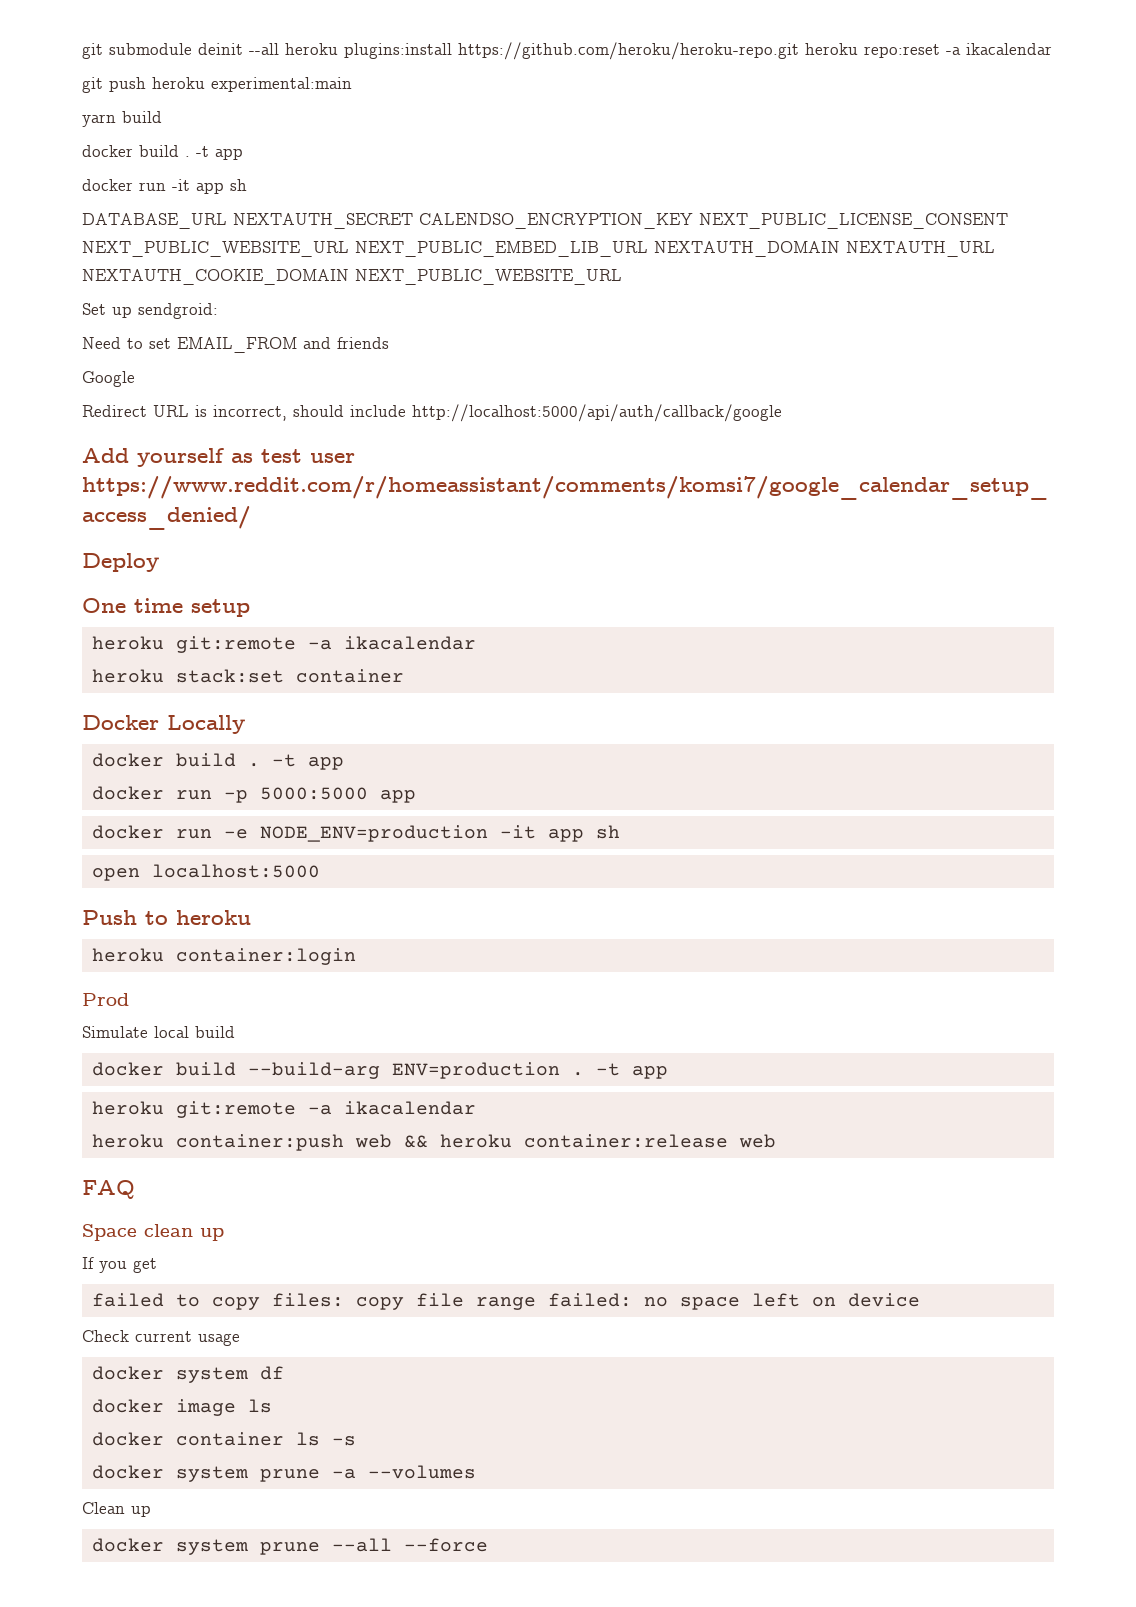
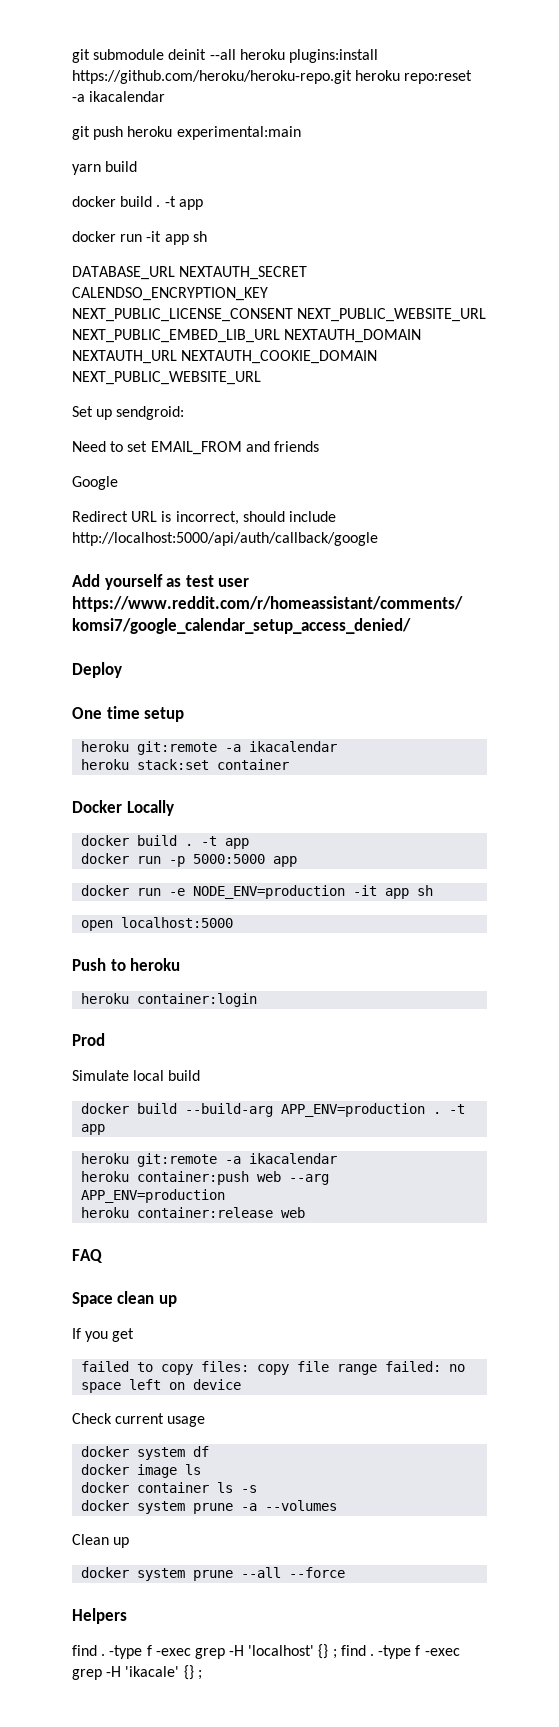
[391,1062,560,1079] ENV=production -> [281,1103,426,1117] APP_ENV=production
[403,1135,428,1148] && -> [289,1174,330,1185] [81,1189,226,1203] --arg APP_ENV=production //
(488, 1545) none -> [72,1608,127,1624] [72,1644,460,1659] [72,1665,202,1680] // Helpers // find . -type f -exec grep -H 'localhost' {} ; find . -type f -exec grep -H 'ikacale' {} ;

